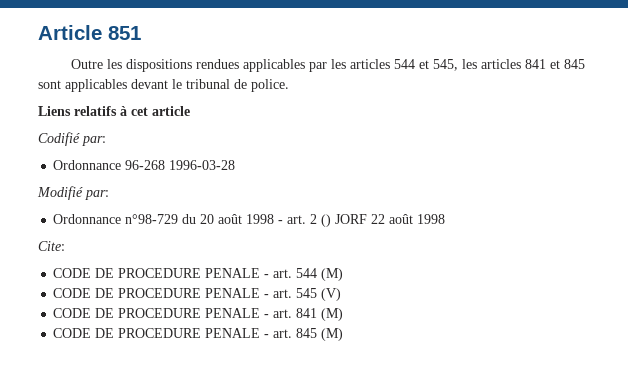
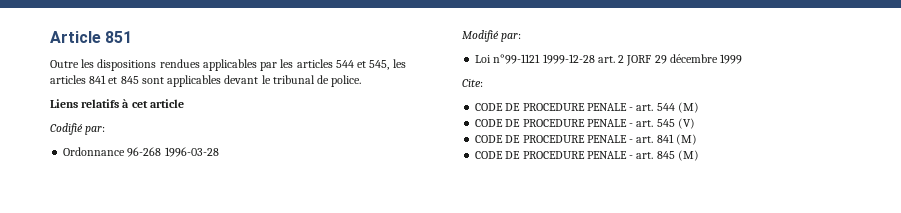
[53,214,446,227] Ordonnance n°98-729 du 20 août 1998 - art. 2 () JORF 22 août 1998 -> [475,54,743,66] Loi n°99-1121 1999-12-28 art. 2 JORF 29 décembre 1999

